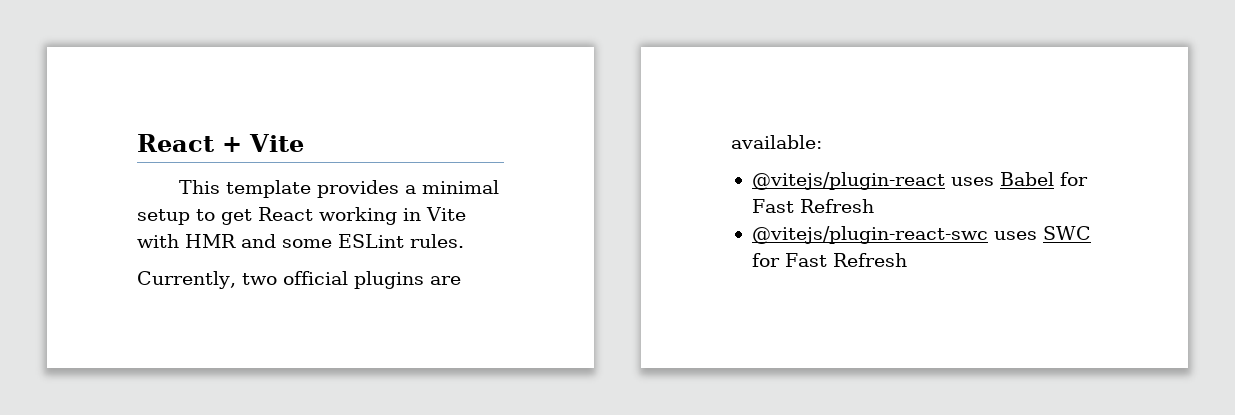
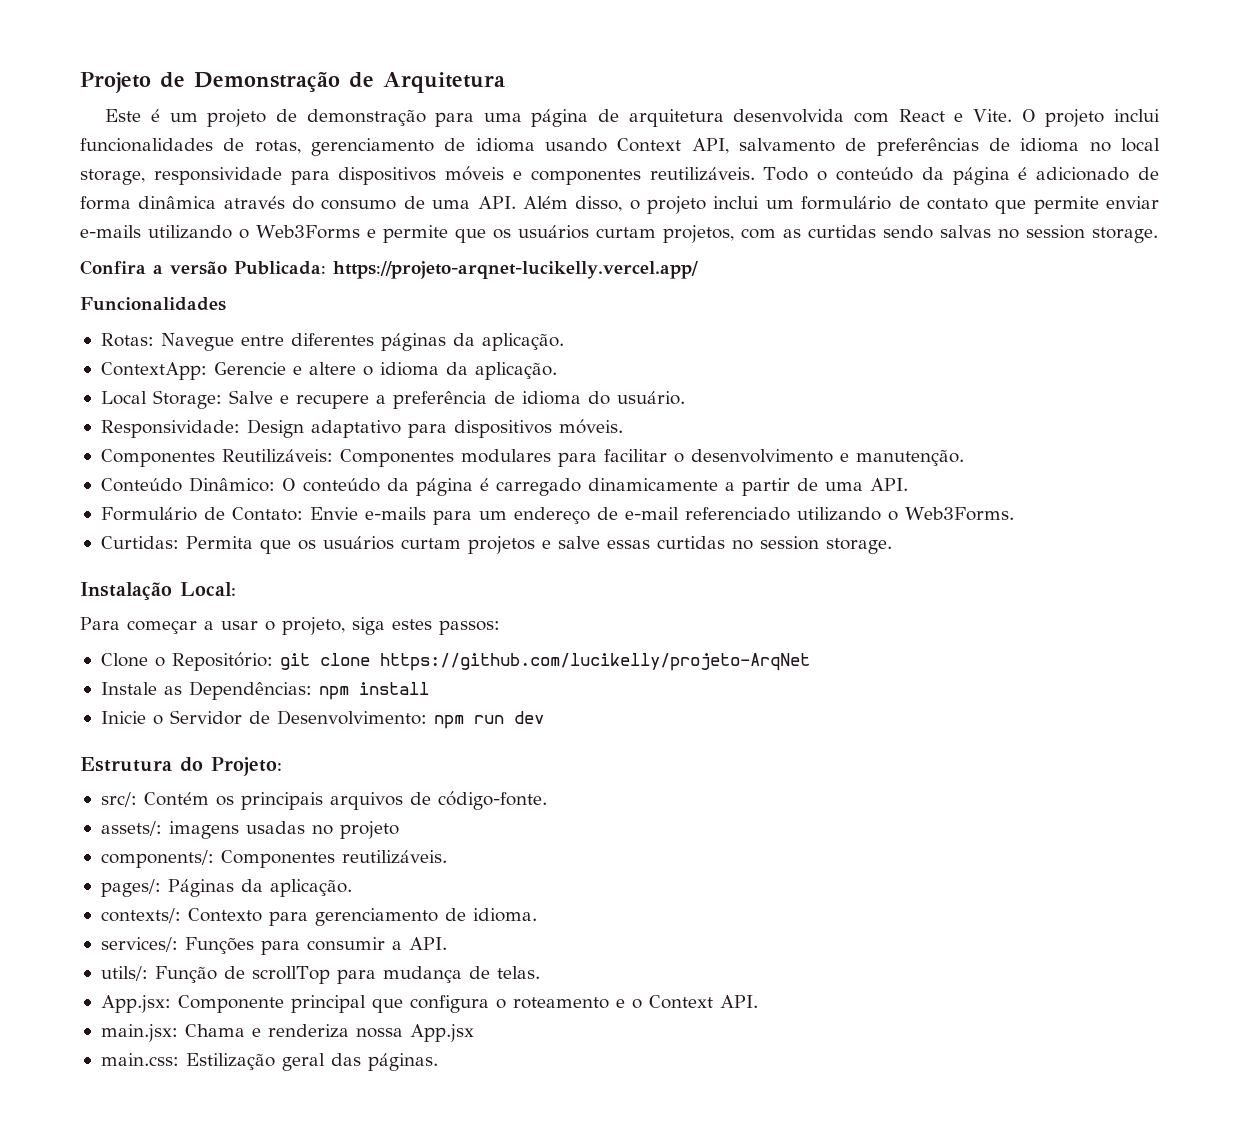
[137,134,304,152] [179,180,500,198] [137,207,466,225] [137,234,464,248] [137,271,461,289] [731,135,822,149] [751,172,1088,190] [751,199,874,213] [751,226,1091,244] [751,253,907,267] React + Vite // This template provides a minimal setup to get React working in Vite with HMR and some ESLint rules. // Currently, two official plugins are available: // @vitejs/plugin-react uses Babel for Fast Refresh // @vitejs/plugin-react-swc uses SWC for Fast Refresh -> [80,71,505,93] [105,109,1160,127] [80,138,1161,156] [80,166,1160,185] [80,196,1159,214] [80,225,1158,243] [80,260,698,279] [80,297,226,311] [100,333,564,351] [100,362,557,380] [100,390,685,409] [100,419,623,438] [100,449,964,467] [100,477,908,496] [100,507,1014,525] [100,536,892,554] [80,582,236,600] [80,617,500,635] [100,652,810,671] [100,681,429,700] [100,710,544,729] [80,757,282,776] [100,791,547,810] [100,821,399,839] [100,850,447,868] [100,879,352,897] [100,908,537,926] [100,937,447,955] [100,966,540,984] [100,995,758,1013] [100,1024,474,1042] [100,1053,438,1071] Projeto de Demonstração de Arquitetura // Este é um projeto de demonstração para uma página de arquitetura desenvolvida com React e Vite. O projeto inclui funcionalidades de rotas, gerenciamento de idioma usando Context API, salvamento de preferências de idioma no local storage, responsividade para dispositivos móveis e componentes reutilizáveis. Todo o conteúdo da página é adicionado de forma dinâmica através do consumo de uma API. Além disso, o projeto inclui um formulário de contato que permite enviar e-mails utilizando o Web3Forms e permite que os usuários curtam projetos, com as curtidas sendo salvas no session storage. // Confira a versão Publicada: https://projeto-arqnet-lucikelly.vercel.app/ // Funcionalidades // Rotas: Navegue entre diferentes páginas da aplicação. // ContextApp: Gerencie e altere o idioma da aplicação. // Local Storage: Salve e recupere a preferência de idioma do usuário. // Responsividade: Design adaptativo para dispositivos móveis. // Componentes Reutilizáveis: Componentes modulares para facilitar o desenvolvimento e manutenção. // Conteúdo Dinâmico: O conteúdo da página é carregado dinamicamente a partir de uma API. // Formulário de Contato: Envie e-mails para um endereço de e-mail referenciado utilizando o Web3Forms. // Curtidas: Permita que os usuários curtam projetos e salve essas curtidas no session storage. // Instalação Local: // Para começar a usar o projeto, siga estes passos: // Clone o Repositório: git clone https://github.com/lucikelly/projeto-ArqNet // Instale as Dependências: npm install // Inicie o Servidor de Desenvolvimento: npm run dev // Estrutura do Projeto: // src/: Contém os principais arquivos de código-fonte. // assets/: imagens usadas no projeto // components/: Componentes reutilizáveis. // pages/: Páginas da aplicação. // contexts/: Contexto para gerenciamento de idioma. // services/: Funções para consumir a API. // utils/: Função de scrollTop para mudança de telas. // App.jsx: Componente principal que configura o roteamento e o Context API. // main.jsx: Chama e renderiza nossa App.jsx // main.css: Estilização geral das páginas.

